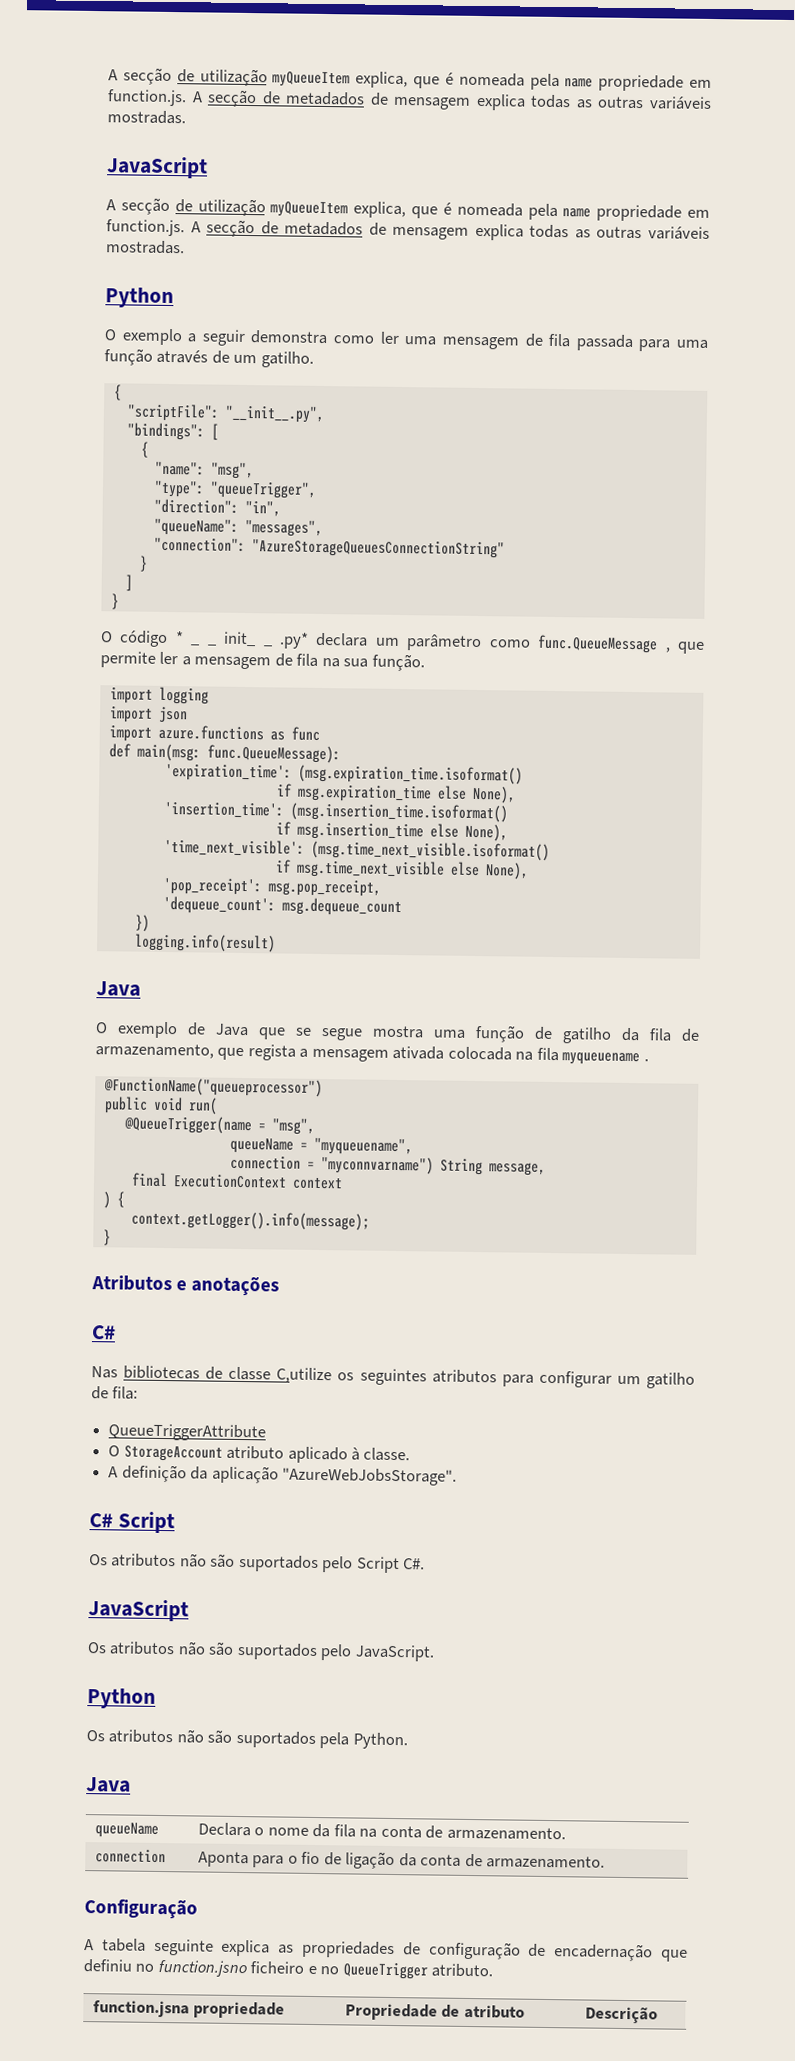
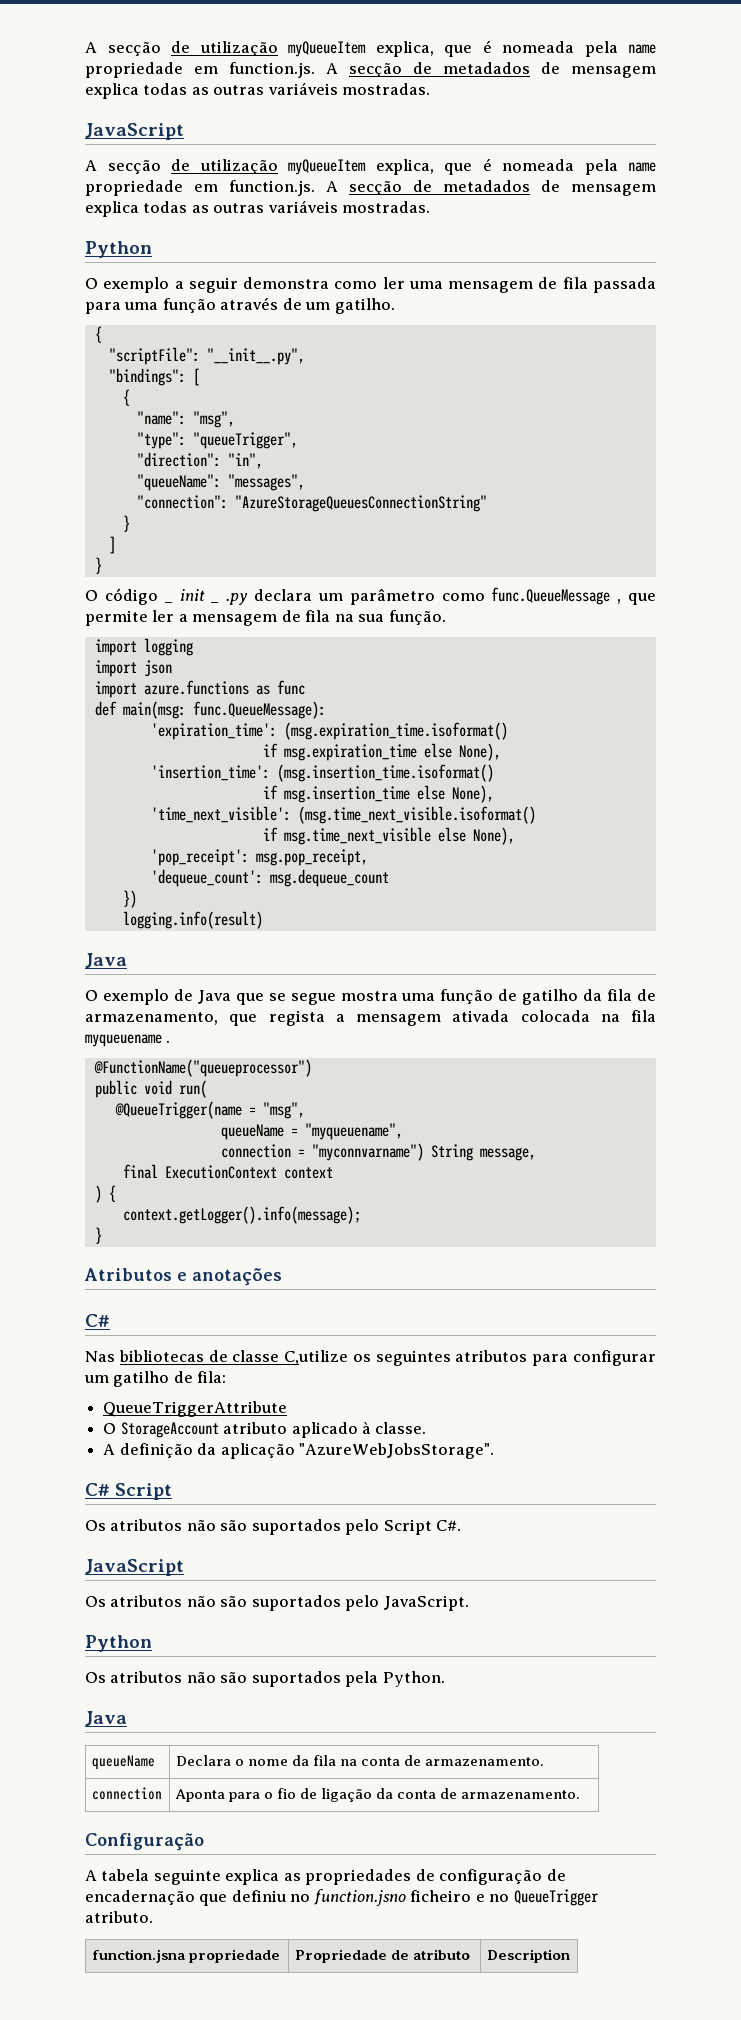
[174,631,309,649] * _ _ init_ _ .py* -> [163,601,173,603] [179,589,205,601] [210,593,249,605] _ init _ .py
[584,2006,658,2024] Descrição -> [486,1949,570,1963] Description

